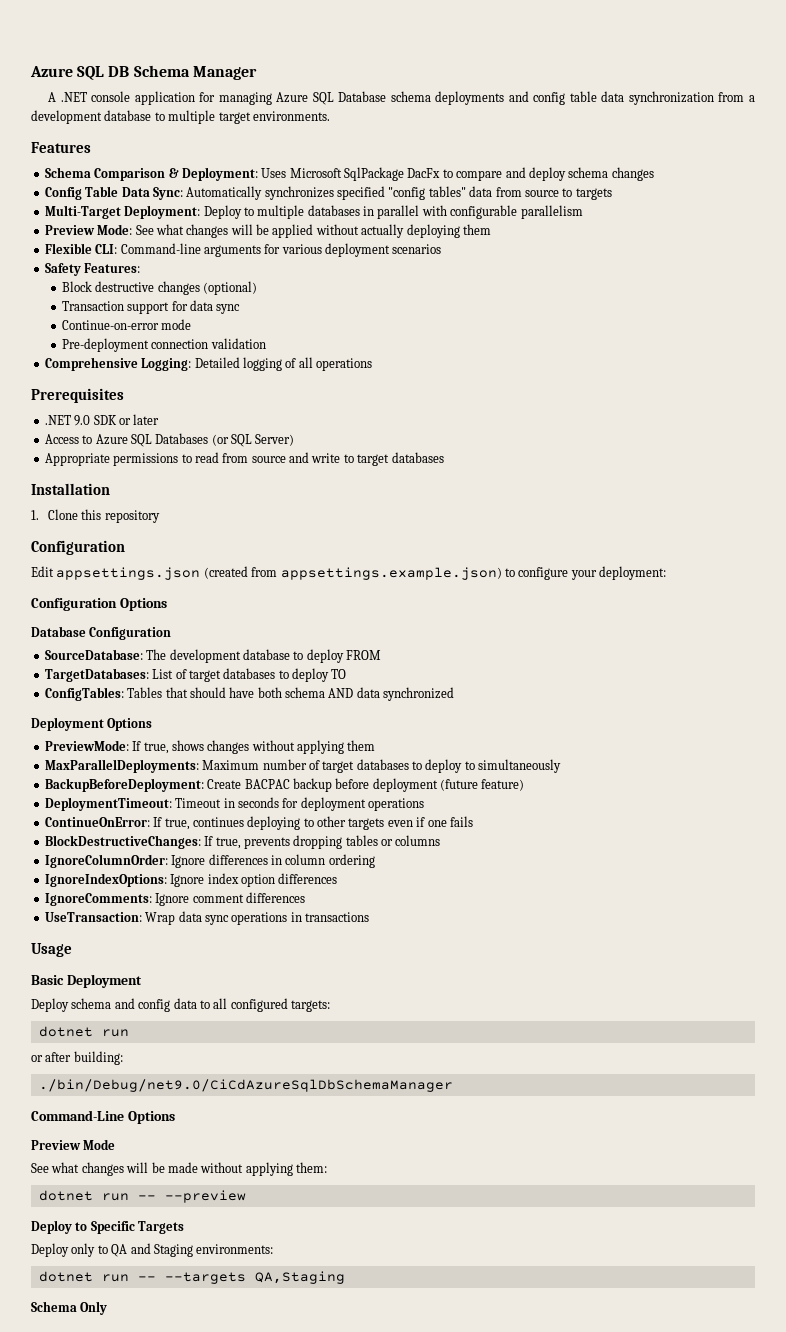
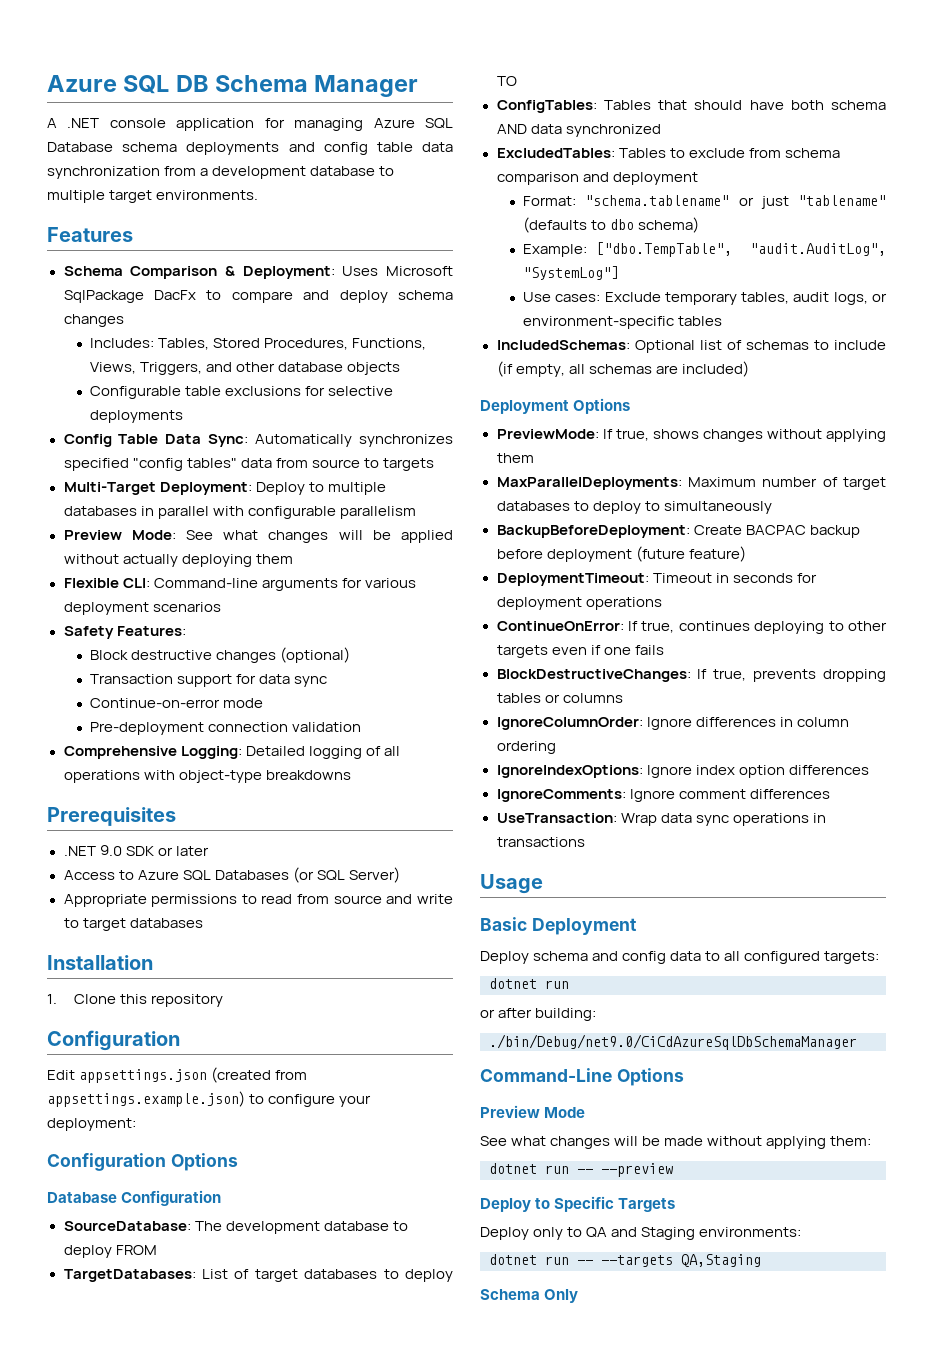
(654, 174) none -> [90,338,427,350] [90,362,401,375] [90,386,394,399] [90,410,184,423] // Includes: Tables, Stored Procedures, Functions, Views, Triggers, and other database objects // Configurable table exclusions for selective deployments
(372, 364) none -> [143,770,351,783] with object-type breakdowns
(455, 694) none -> [496,148,840,158] [496,172,698,185] [523,195,886,209] [523,217,700,233] [523,242,886,257] [523,266,620,280] [523,292,887,305] [523,316,723,329] [496,340,886,353] [496,361,749,377] // ExcludedTables: Tables to exclude from schema comparison and deployment // Format: "schema.tablename" or just "tablename" (defaults to dbo schema) // Example: ["dbo.TempTable", "audit.AuditLog", "SystemLog"] // Use cases: Exclude temporary tables, audit logs, or environment-specific tables // IncludedSchemas: Optional list of schemas to include (if empty, all schemas are included)

